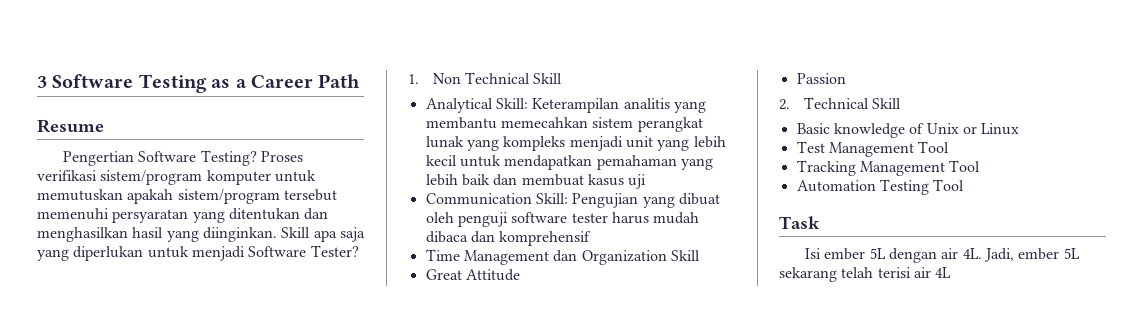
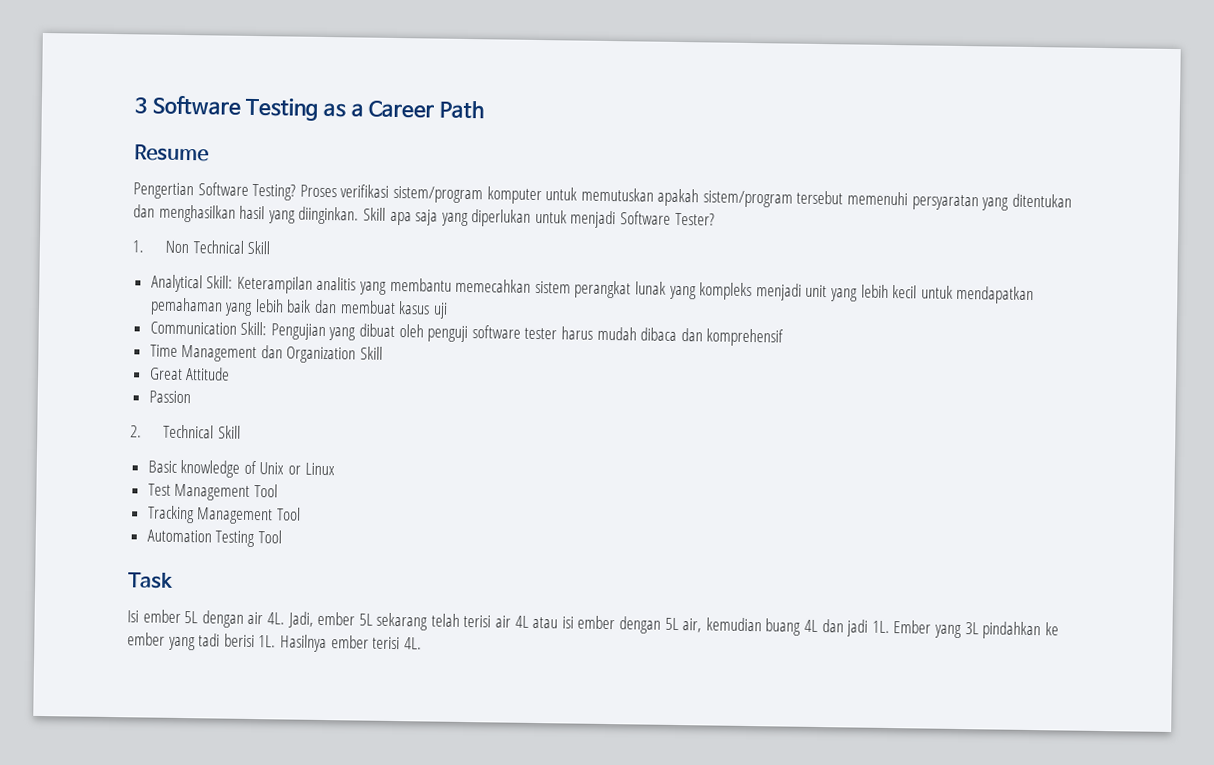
(952, 272) none -> [532,615,1059,640] [127,632,422,653] atau isi ember dengan 5L air, kemudian buang 4L dan jadi 1L. Ember yang 3L pindahkan ke ember yang tadi berisi 1L. Hasilnya ember terisi 4L.

